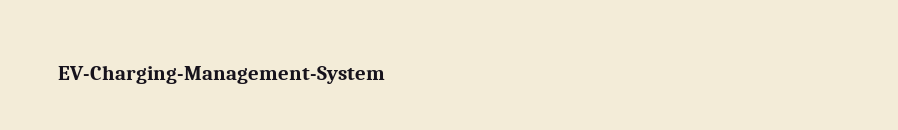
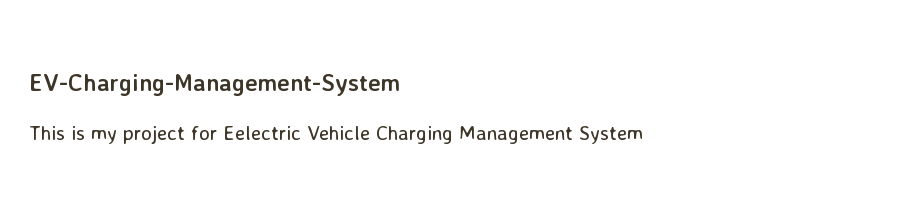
(385, 74) none -> [29,125,643,144] // This is my project for Eelectric Vehicle Charging Management System

